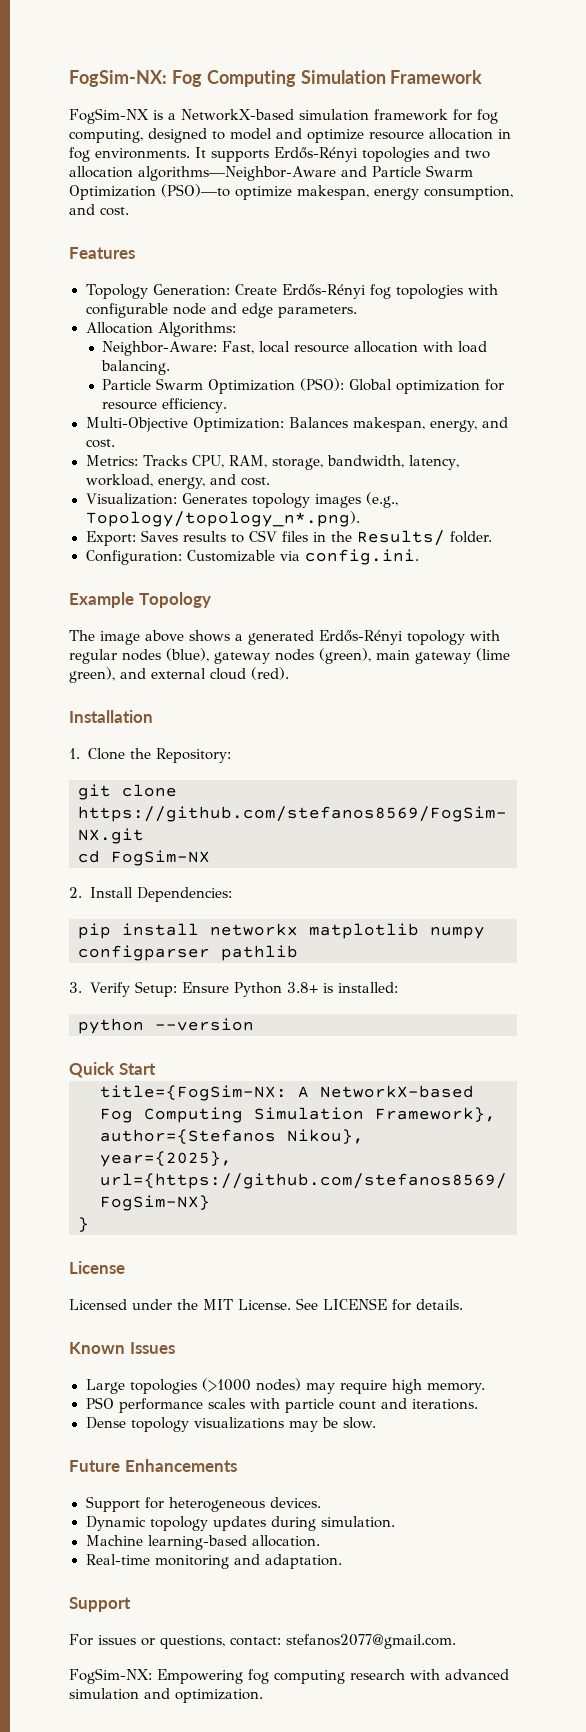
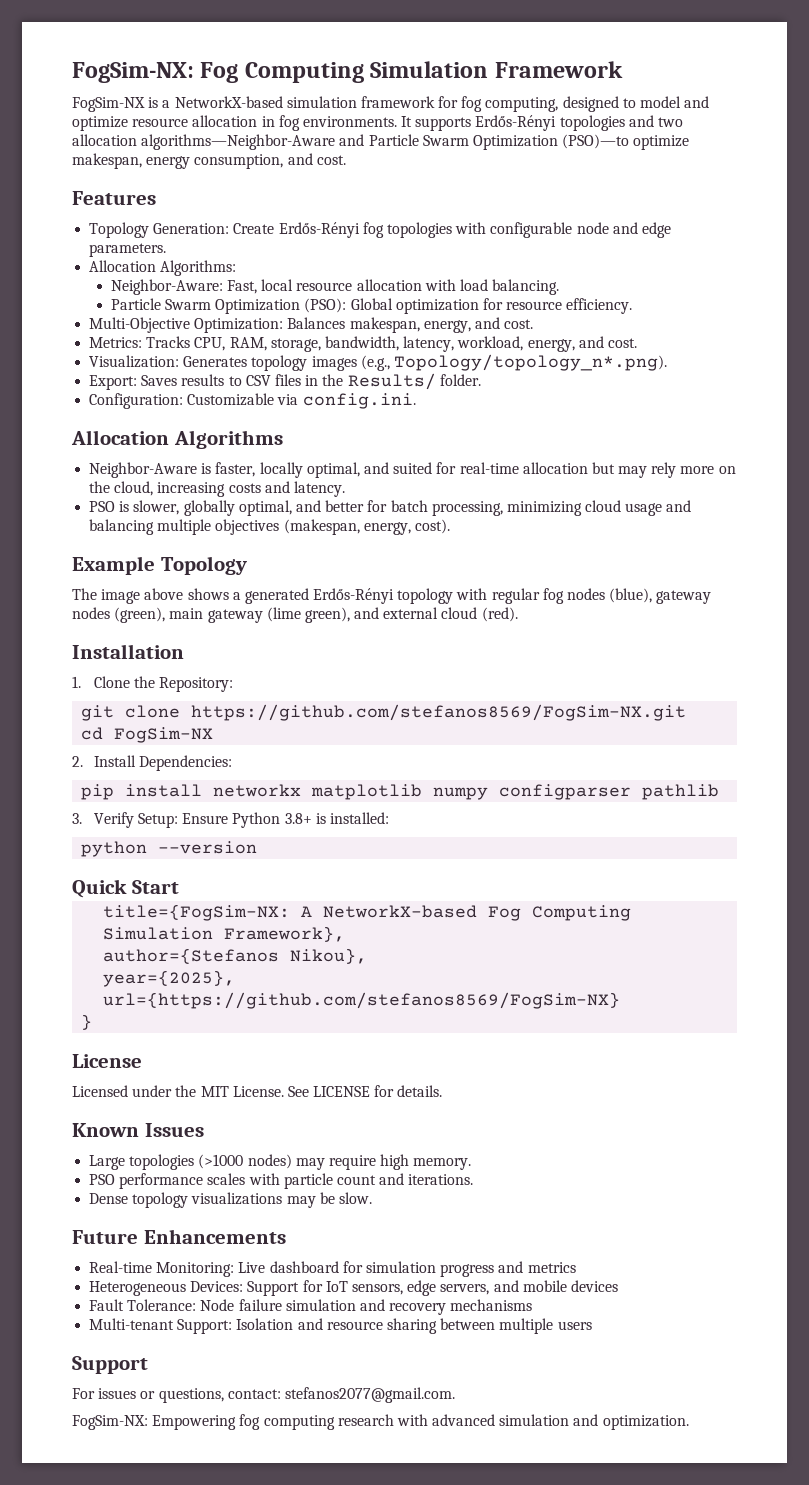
(419, 557) none -> [71,430,283,449] [89,462,736,478] [89,481,345,497] [89,500,692,516] [89,519,450,535] // Allocation Algorithms // Neighbor-Aware is faster, locally optimal, and suited for real-time allocation but may rely more on the cloud, increasing costs and latency. // PSO is slower, globally optimal, and better for batch processing, minimizing cloud usage and balancing multiple objectives (makespan, energy, cost).
(117, 656) none -> [542,588,564,604] fog
[85,1496,321,1512] [85,1516,395,1531] [85,1535,320,1550] [85,1554,342,1569] Support for heterogeneous devices. // Dynamic topology updates during simulation. // Machine learning-based allocation. // Real-time monitoring and adaptation. -> [89,1261,576,1277] [89,1280,618,1296] [89,1299,533,1315] [89,1318,592,1334] Real-time Monitoring: Live dashboard for simulation progress and metrics // Heterogeneous Devices: Support for IoT sensors, edge servers, and mobile devices // Fault Tolerance: Node failure simulation and recovery mechanisms // Multi-tenant Support: Isolation and resource sharing between multiple users

